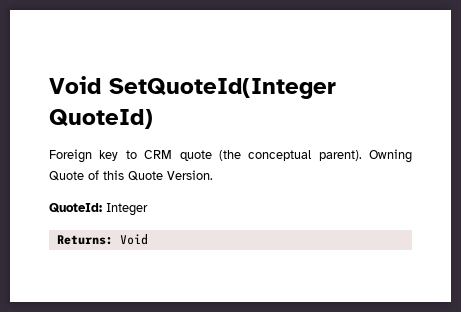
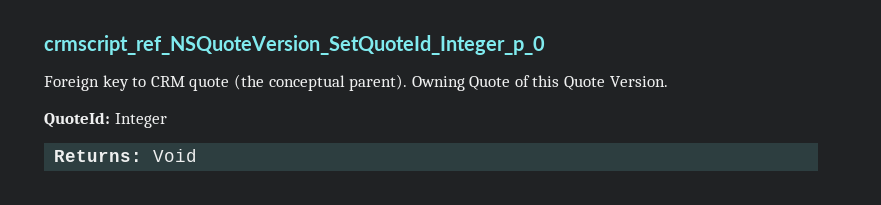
[49,76,336,99] [49,109,153,129] Void SetQuoteId(Integer QuoteId) -> [44,35,545,55] crmscript_ref_NSQuoteVersion_SetQuoteId_Integer_p_0

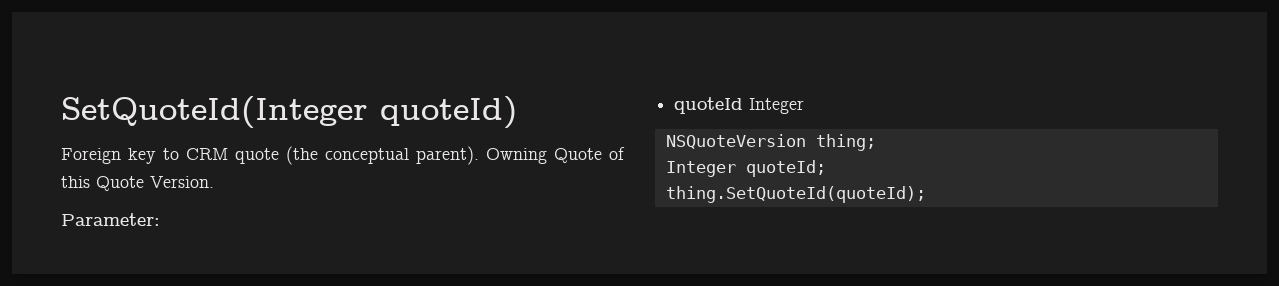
[44,35,545,55] crmscript_ref_NSQuoteVersion_SetQuoteId_Integer_p_0 -> [61,96,517,129] SetQuoteId(Integer quoteId)
[44,112,110,128] QuoteId: -> [61,213,160,226] [674,97,744,114] Parameter: // quoteId
[54,149,198,162] Returns: Void -> [665,134,876,151] [665,160,826,177] [665,186,926,203] NSQuoteVersion thing; // Integer quoteId; // thing.SetQuoteId(quoteId);

